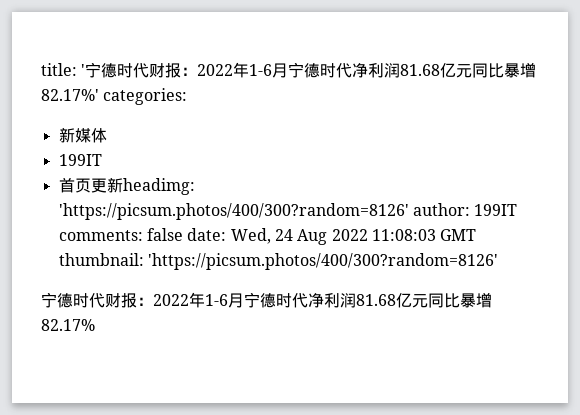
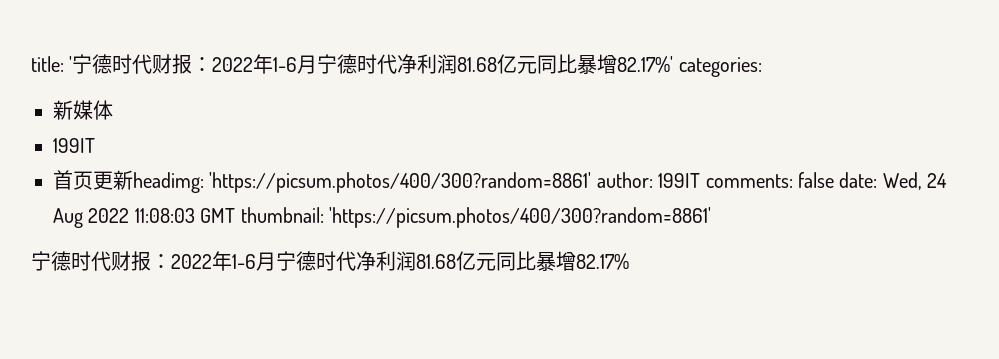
[58,203,409,220] 'https://picsum.photos/400/300?random=8126' -> [209,172,592,193] 'https://picsum.photos/400/300?random=8861'
[147,253,498,270] 'https://picsum.photos/400/300?random=8126' -> [329,207,711,228] 'https://picsum.photos/400/300?random=8861'

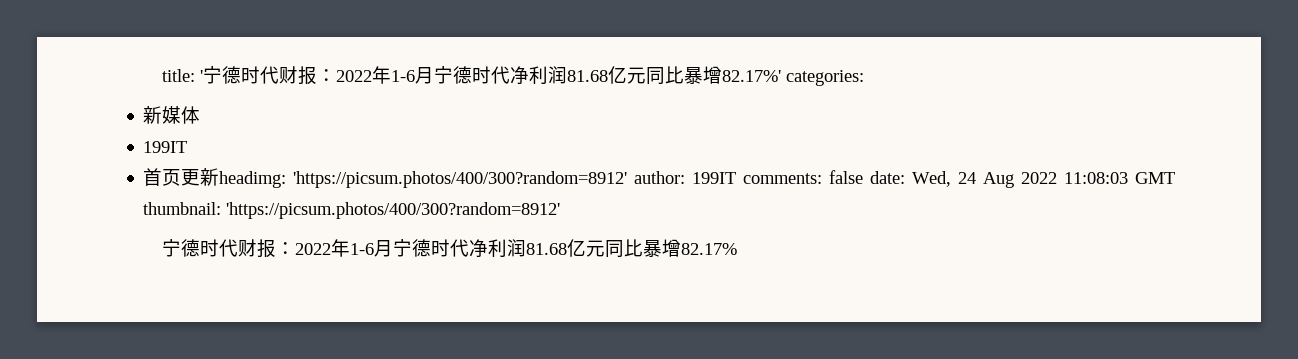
[209,172,592,193] 'https://picsum.photos/400/300?random=8861' -> [293,171,628,188] 'https://picsum.photos/400/300?random=8912'
[329,207,711,228] 'https://picsum.photos/400/300?random=8861' -> [226,202,561,219] 'https://picsum.photos/400/300?random=8912'

